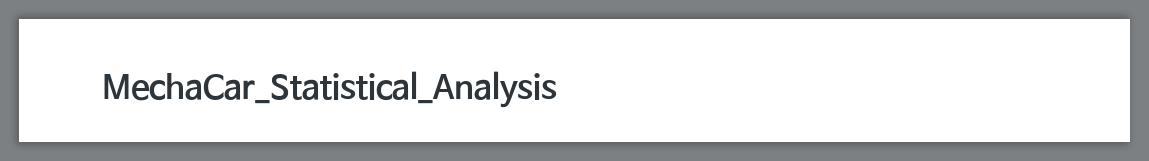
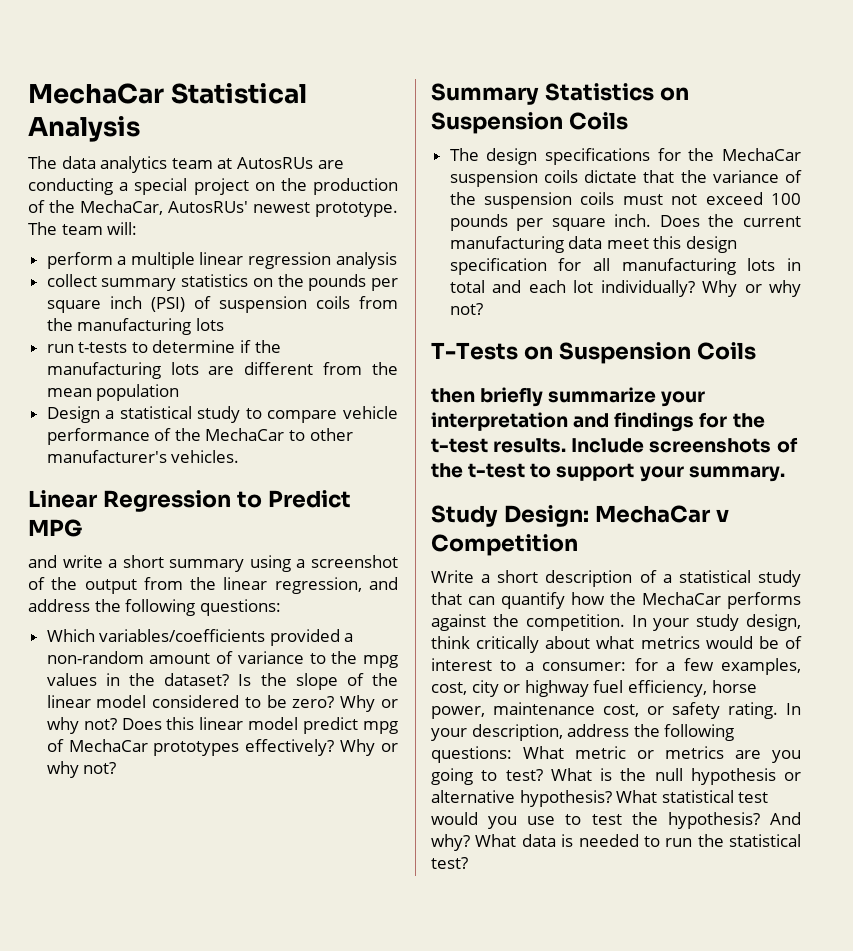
[102,71,557,108] MechaCar_Statistical_Analysis -> [28,83,308,104] [28,116,140,142] [28,156,344,173] [28,178,398,195] [28,200,398,217] [28,222,138,235] [46,252,397,269] [46,274,398,291] [46,296,399,313] [46,318,224,335] [46,340,281,353] [46,362,399,379] [46,384,180,401] [46,406,399,423] [46,428,353,445] [46,450,240,463] [28,490,351,512] [28,519,82,537] [28,555,398,572] [28,577,398,594] [28,599,281,616] [46,629,354,646] [46,651,398,668] [46,673,399,690] [46,695,399,712] [46,717,398,734] [46,739,399,756] [46,761,117,778] [431,83,689,105] [431,112,628,134] [449,148,801,165] [449,170,802,187] [449,192,801,209] [449,214,801,231] [449,236,738,253] [449,258,801,275] [449,280,801,297] [449,303,483,315] [431,342,756,364] [431,387,706,407] [431,412,765,432] [431,437,798,453] [431,463,785,482] [431,505,729,527] [431,534,578,556] [431,570,801,587] [431,592,801,609] [431,614,801,631] [431,636,802,653] [431,658,801,675] [431,680,757,697] [431,702,801,719] [431,724,735,741] [431,746,801,763] [431,768,801,785] [431,790,769,807] [431,812,801,829] [431,834,801,851] [431,857,468,869] MechaCar Statistical Analysis // The data analytics team at AutosRUs are conducting a special project on the production of the MechaCar, AutosRUs' newest prototype. The team will: // perform a multiple linear regression analysis // collect summary statistics on the pounds per square inch (PSI) of suspension coils from the manufacturing lots // run t-tests to determine if the manufacturing lots are different from the mean population // Design a statistical study to compare vehicle performance of the MechaCar to other manufacturer's vehicles. // Linear Regression to Predict MPG // and write a short summary using a screenshot of the output from the linear regression, and address the following questions: // Which variables/coefficients provided a non-random amount of variance to the mpg values in the dataset? Is the slope of the linear model considered to be zero? Why or why not? Does this linear model predict mpg of MechaCar prototypes effectively? Why or why not? // Summary Statistics on Suspension Coils // The design specifications for the MechaCar suspension coils dictate that the variance of the suspension coils must not exceed 100 pounds per square inch. Does the current manufacturing data meet this design specification for all manufacturing lots in total and each lot individually? Why or why not? // T-Tests on Suspension Coils // then briefly summarize your interpretation and findings for the t-test results. Include screenshots of the t-test to support your summary. // Study Design: MechaCar v Competition // Write a short description of a statistical study that can quantify how the MechaCar performs against the competition. In your study design, think critically about what metrics would be of interest to a consumer: for a few examples, cost, city or highway fuel efficiency, horse power, maintenance cost, or safety rating. In your description, address the following questions: What metric or metrics are you going to test? What is the null hypothesis or alternative hypothesis? What statistical test would you use to test the hypothesis? And why? What data is needed to run the statistical test?

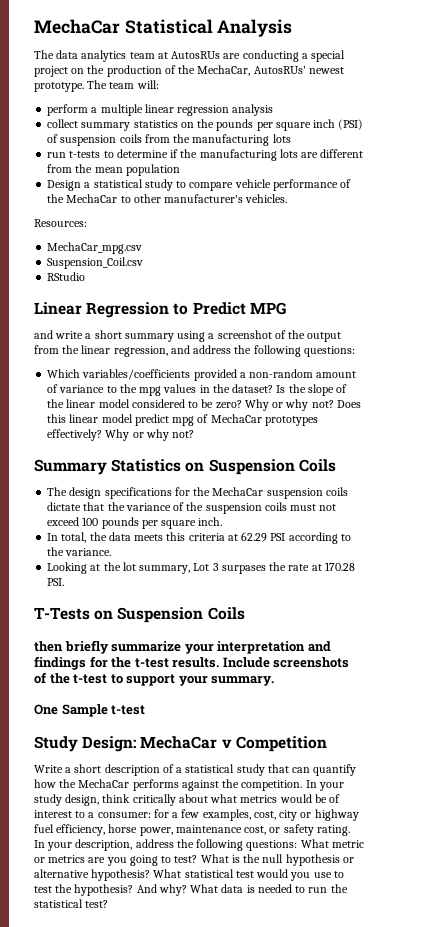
(240, 456) none -> [34,219,87,227] [47,242,143,254] [47,257,144,269] [47,272,86,281] // Resources: // MechaCar_mpg.csv // Suspension_Coil.csv // RStudio
[659,214,801,227] [449,236,738,253] [449,258,801,275] [449,280,801,297] [449,303,483,315] Does the current manufacturing data meet this design specification for all manufacturing lots in total and each lot individually? Why or why not? -> [47,532,351,544] [47,547,112,556] [47,562,355,574] [47,578,65,586] // In total, the data meets this criteria at 62.29 PSI according to the variance. // Looking at the lot summary, Lot 3 surpases the rate at 170.28 PSI.
(785, 474) none -> [34,704,146,717] // One Sample t-test

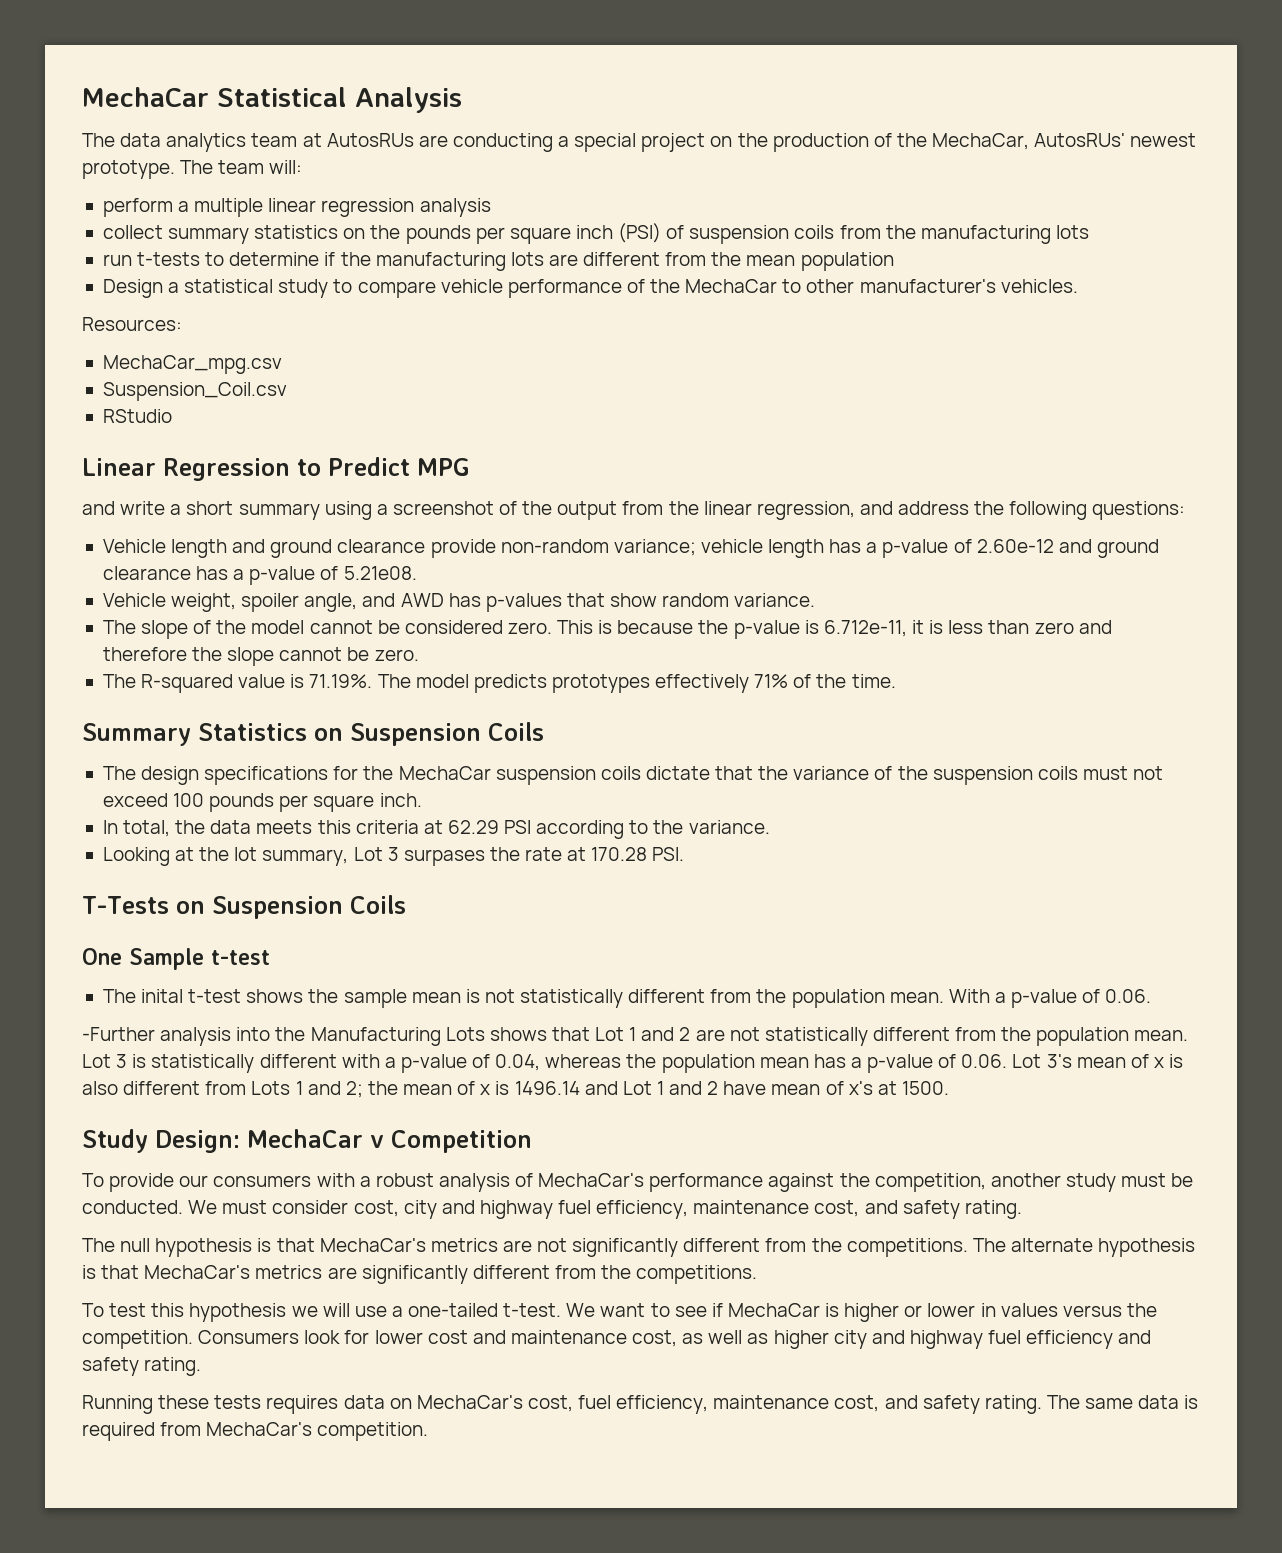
[47,369,357,381] [47,384,348,396] [47,399,361,411] [47,414,318,426] [47,429,195,441] Which variables/coefficients provided a non-random amount of variance to the mpg values in the dataset? Is the slope of the linear model considered to be zero? Why or why not? Does this linear model predict mpg of MechaCar prototypes effectively? Why or why not? -> [102,539,1159,558] [102,566,417,585] [102,593,816,612] [102,620,1112,639] [102,647,419,666] [102,674,896,693] Vehicle length and ground clearance provide non-random variance; vehicle length has a p-value of 2.60e-12 and ground clearance has a p-value of 5.21e08. // Vehicle weight, spoiler angle, and AWD has p-values that show random variance. // The slope of the model cannot be considered zero. This is because the p-value is 6.712e-11, it is less than zero and therefore the slope cannot be zero. // The R-squared value is 71.19%. The model predicts prototypes effectively 71% of the time.
[34,640,331,654] [34,656,350,670] [34,672,275,686] [34,704,146,717] then briefly summarize your interpretation and findings for the t-test results. Include screenshots of the t-test to support your summary. // One Sample t-test -> [82,948,270,970] [102,989,1152,1008] [82,1027,1189,1046] [82,1054,1184,1073] [82,1081,949,1098] One Sample t-test // The inital t-test shows the sample mean is not statistically different from the population mean. With a p-value of 0.06. // -Further analysis into the Manufacturing Lots shows that Lot 1 and 2 are not statistically different from the population mean. Lot 3 is statistically different with a p-value of 0.04, whereas the population mean has a p-value of 0.06. Lot 3's mean of x is also different from Lots 1 and 2; the mean of x is 1496.14 and Lot 1 and 2 have mean of x's at 1500.
[34,764,357,776] [34,779,344,791] [34,794,341,806] [34,809,251,821] Write a short description of a statistical study that can quantify how the MechaCar performs against the competition. In your study design, think critically about what metrics would be of interest to a consumer: for a few examples, -> [82,1173,1194,1192] [82,1200,349,1214] To provide our consumers with a robust analysis of MechaCar's performance against the competition, another study must be conducted. We must consider
[300,812,312,818] or -> [441,1200,475,1214] and
[108,824,350,836] [34,839,364,851] [34,854,354,866] [34,869,344,881] [34,884,348,896] [34,899,109,908] horse power, maintenance cost, or safety rating. In your description, address the following questions: What metric or metrics are you going to test? What is the null hypothesis or alternative hypothesis? What statistical test would you use to test the hypothesis? And why? What data is needed to run the statistical test? -> [693,1200,1022,1219] [82,1238,1196,1257] [82,1265,758,1284] [82,1303,1157,1322] [82,1330,1152,1349] [82,1357,202,1376] [82,1395,1199,1414] [82,1422,429,1441] maintenance cost, and safety rating. // The null hypothesis is that MechaCar's metrics are not significantly different from the competitions. The alternate hypothesis is that MechaCar's metrics are significantly different from the competitions. // To test this hypothesis we will use a one-tailed t-test. We want to see if MechaCar is higher or lower in values versus the competition. Consumers look for lower cost and maintenance cost, as well as higher city and highway fuel efficiency and safety rating. // Running these tests requires data on MechaCar's cost, fuel efficiency, maintenance cost, and safety rating. The same data is required from MechaCar's competition.

